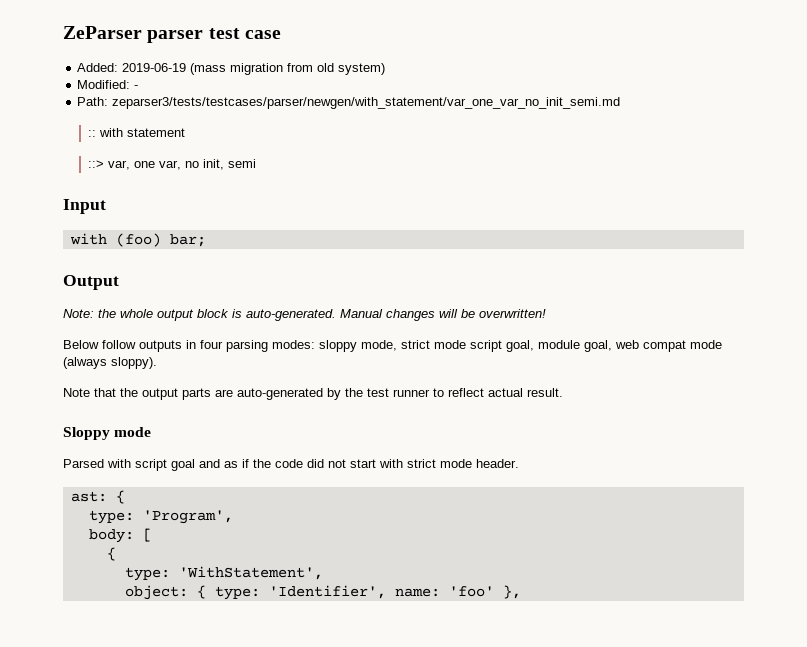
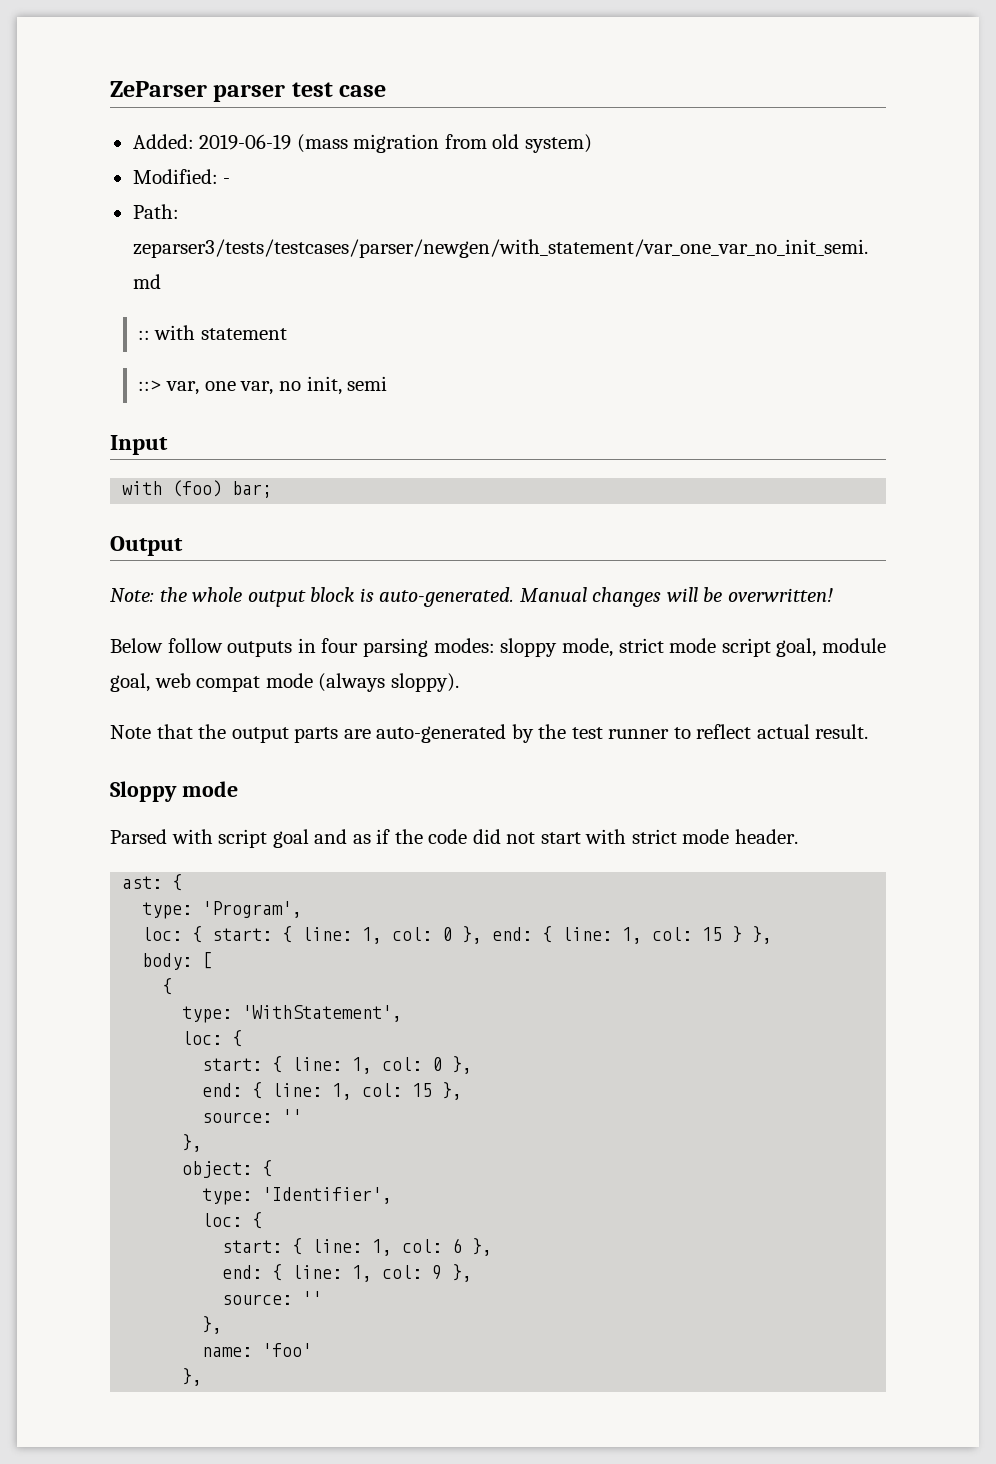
(233, 517) none -> [142,926,773,944] // loc: { start: { line: 1, col: 0 }, end: { line: 1, col: 15 } },
(323, 573) none -> [182,1030,243,1047] [202,1056,473,1074] [202,1082,463,1100] [202,1109,303,1123] [182,1134,203,1152] // loc: { // start: { line: 1, col: 0 }, // end: { line: 1, col: 15 }, // source: '' // },
(206, 592) none -> (273, 1168) //
(386, 592) none -> [202,1212,263,1229] [222,1238,493,1256] [222,1264,473,1282] [222,1291,323,1305] [202,1316,223,1334] // loc: { // start: { line: 1, col: 6 }, // end: { line: 1, col: 9 }, // source: '' // }, //
(494, 591) none -> (313, 1350) //

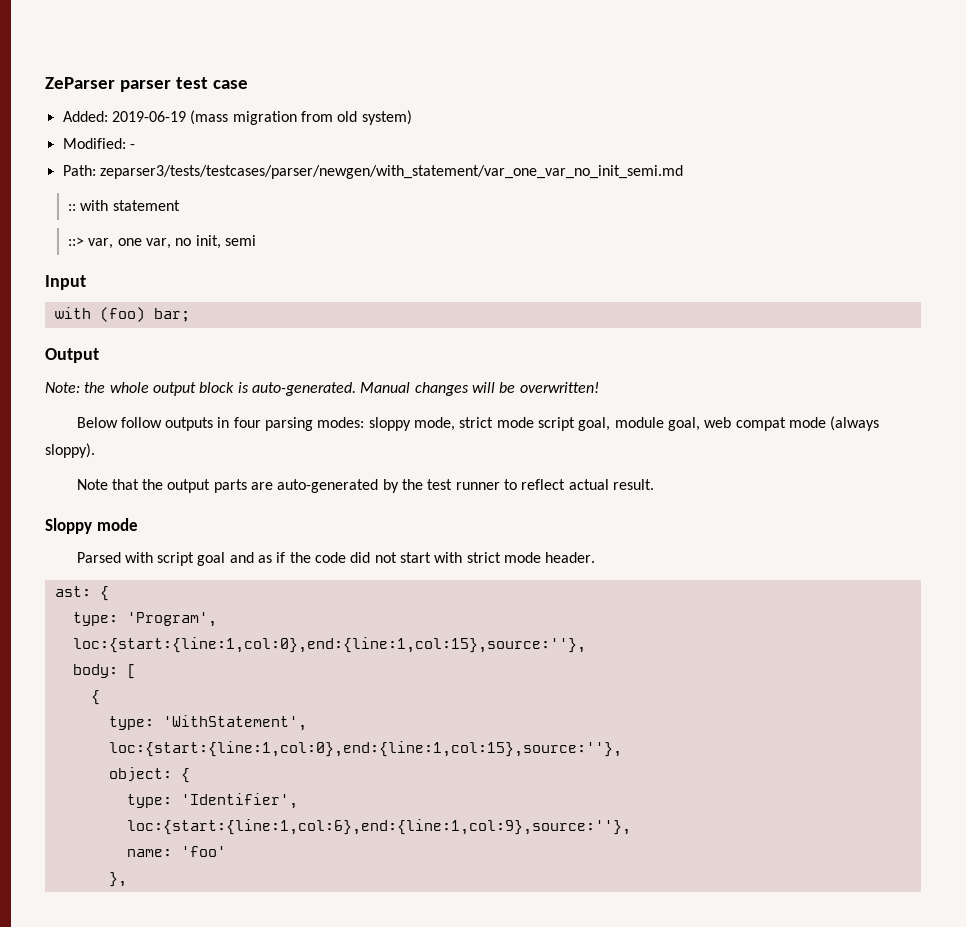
[142,926,773,944] loc: { start: { line: 1, col: 0 }, end: { line: 1, col: 15 } }, -> [72,637,586,653] loc:{start:{line:1,col:0},end:{line:1,col:15},source:''},
[182,1030,243,1047] [202,1056,473,1074] [202,1082,463,1100] [202,1109,303,1123] [182,1134,203,1152] [182,1160,273,1178] [202,1187,393,1205] [202,1212,263,1229] [222,1238,493,1256] [222,1264,473,1282] [222,1291,323,1305] [202,1316,223,1334] loc: { // start: { line: 1, col: 0 }, // end: { line: 1, col: 15 }, // source: '' // }, // object: { // type: 'Identifier', // loc: { // start: { line: 1, col: 6 }, // end: { line: 1, col: 9 }, // source: '' // }, -> [108,741,622,757] [108,767,190,783] [126,793,298,809] [126,819,631,835] loc:{start:{line:1,col:0},end:{line:1,col:15},source:''}, // object: { // type: 'Identifier', // loc:{start:{line:1,col:6},end:{line:1,col:9},source:''},

